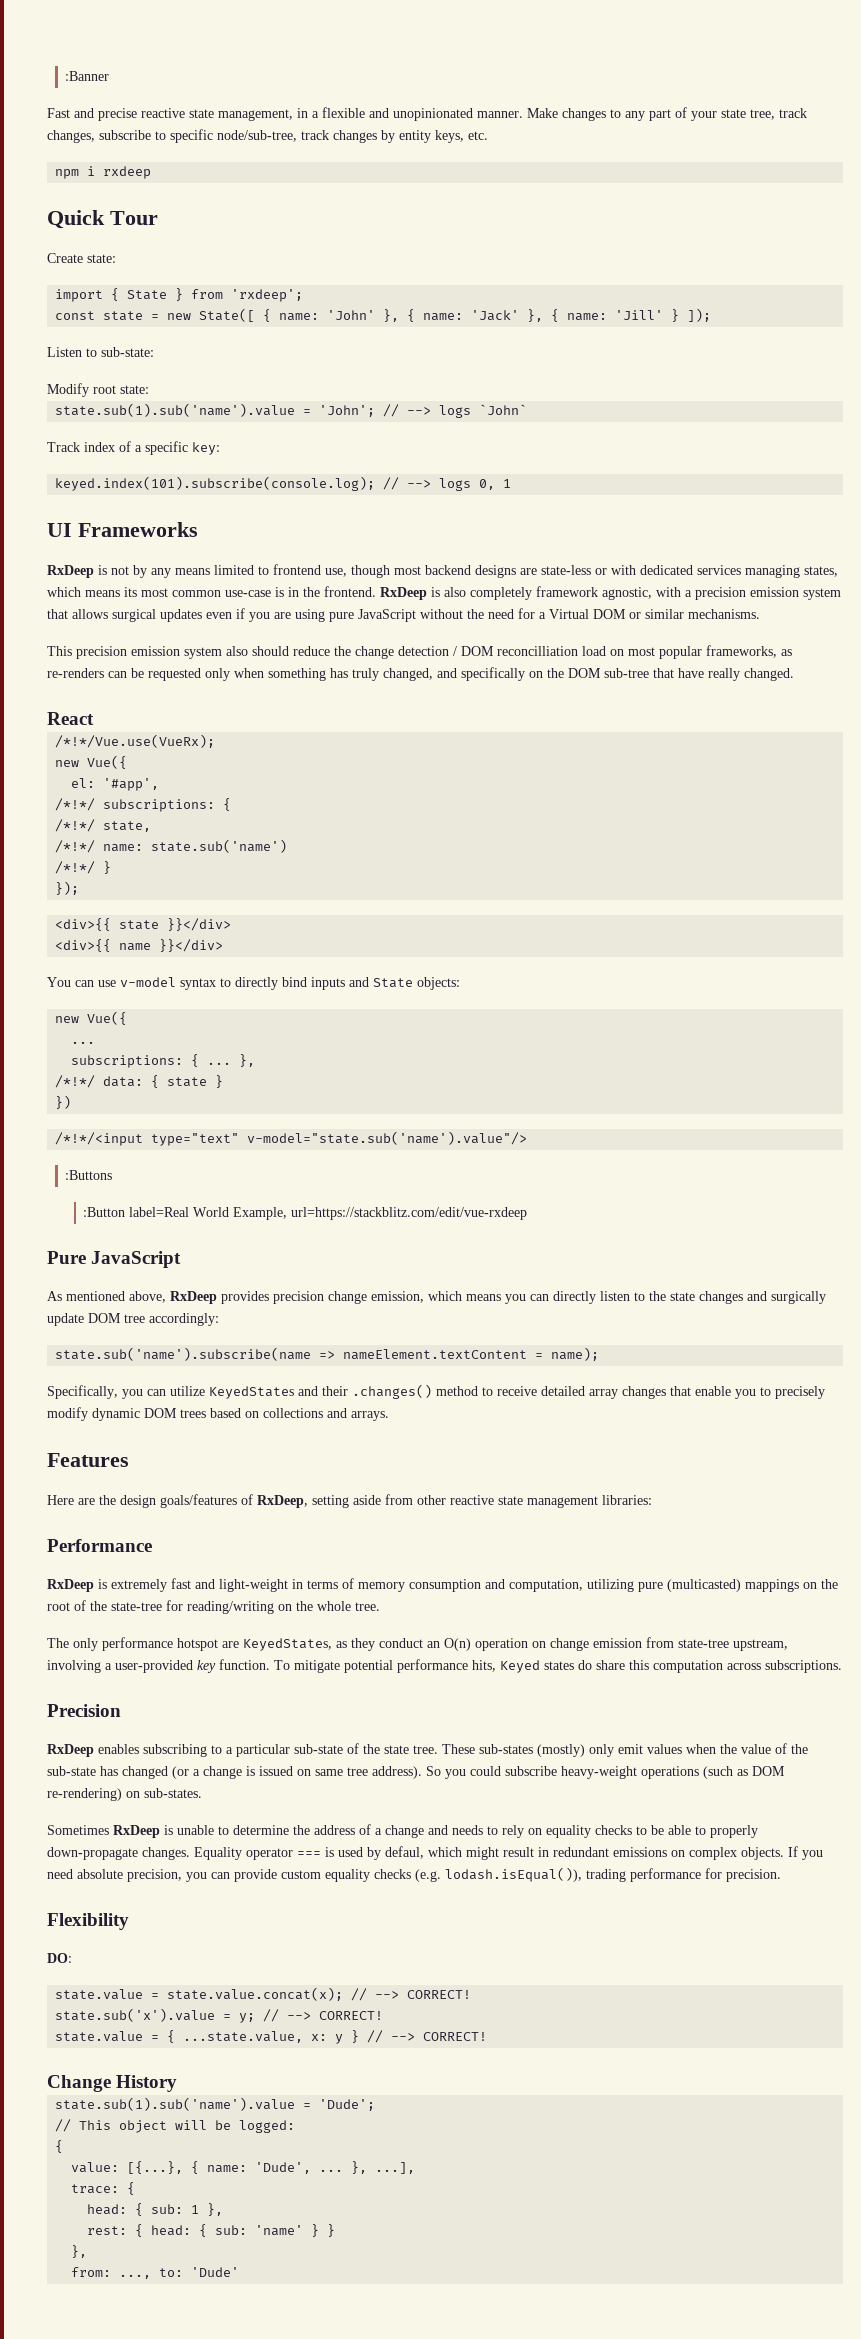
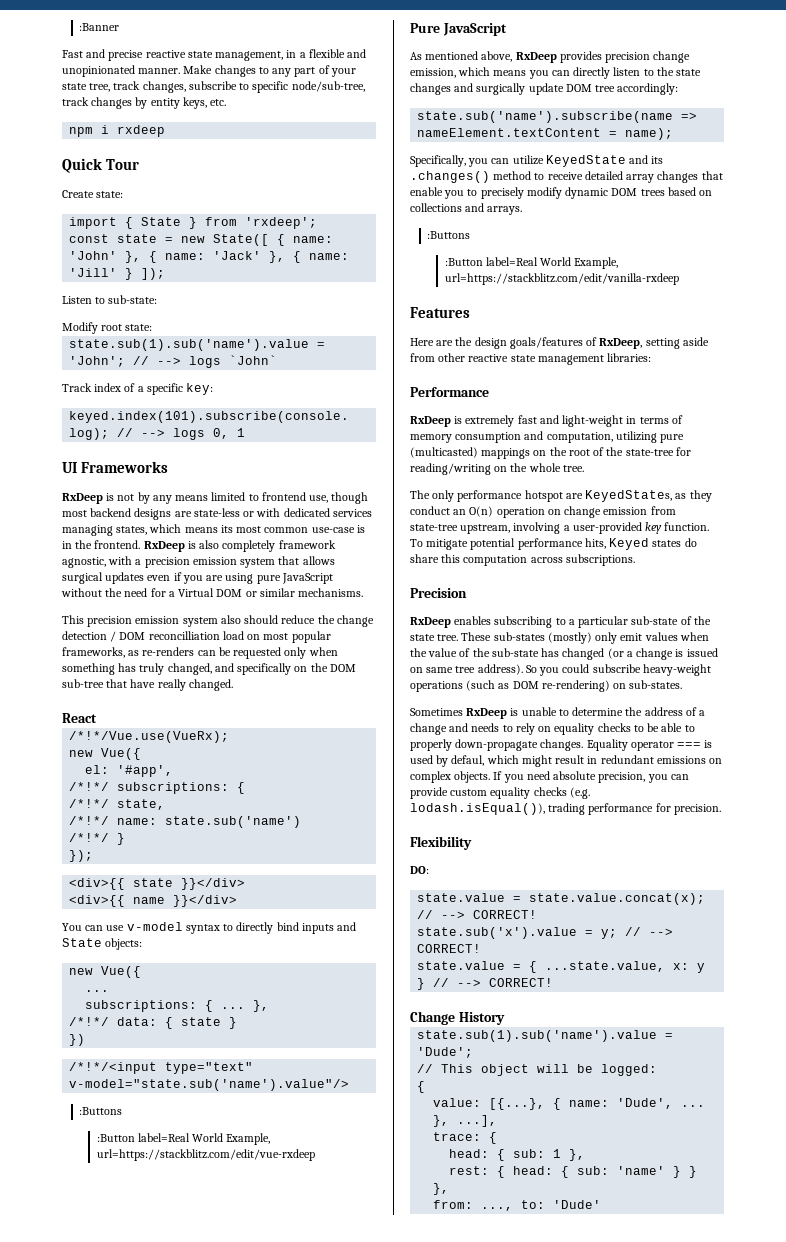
[209,1386,348,1399] KeyedStates and their -> [545,155,664,167] KeyedState and its
(389, 1416) none -> [427,231,471,239] [444,257,619,269] [444,273,679,285] // :Buttons // :Button label=Real World Example, url=https://stackblitz.com/edit/vanilla-rxdeep

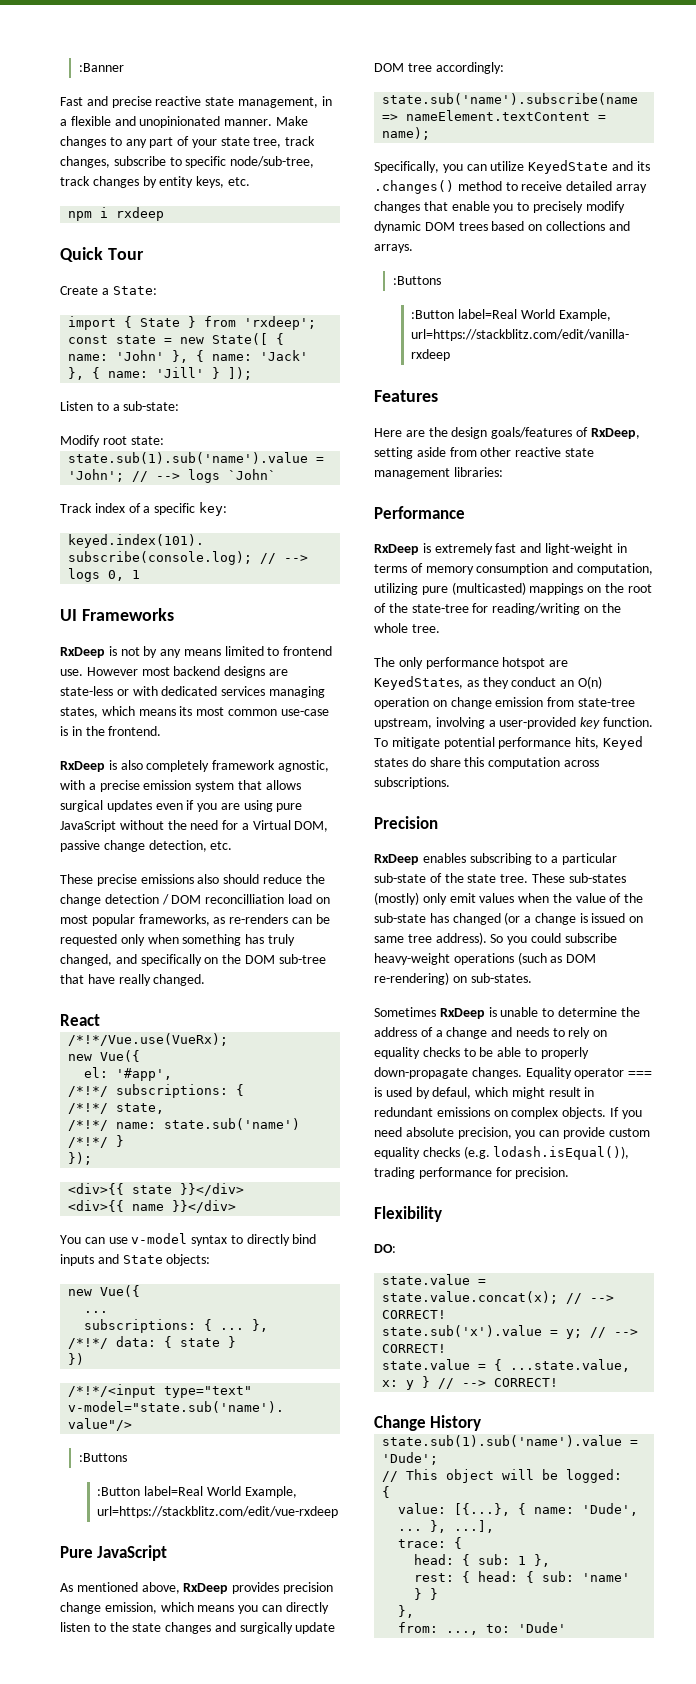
[96,191,124,198] state: -> [101,286,157,295] a State:
(106, 300) none -> [112,404,120,411] a
[309,492,369,504] use, though -> [60,667,138,676] use. However
(141, 544) none -> (162, 731) //
[144,557,190,568] precision -> [99,780,140,792] precise
[216,588,364,597] [62,615,218,627] DOM or similar mechanisms. // This precision emission system -> [294,821,329,832] [60,840,233,852] [60,874,194,886] DOM, passive change detection, etc. // These precise emissions

